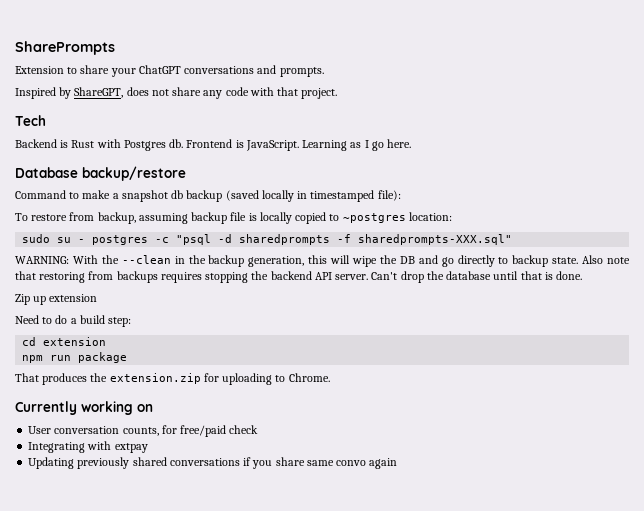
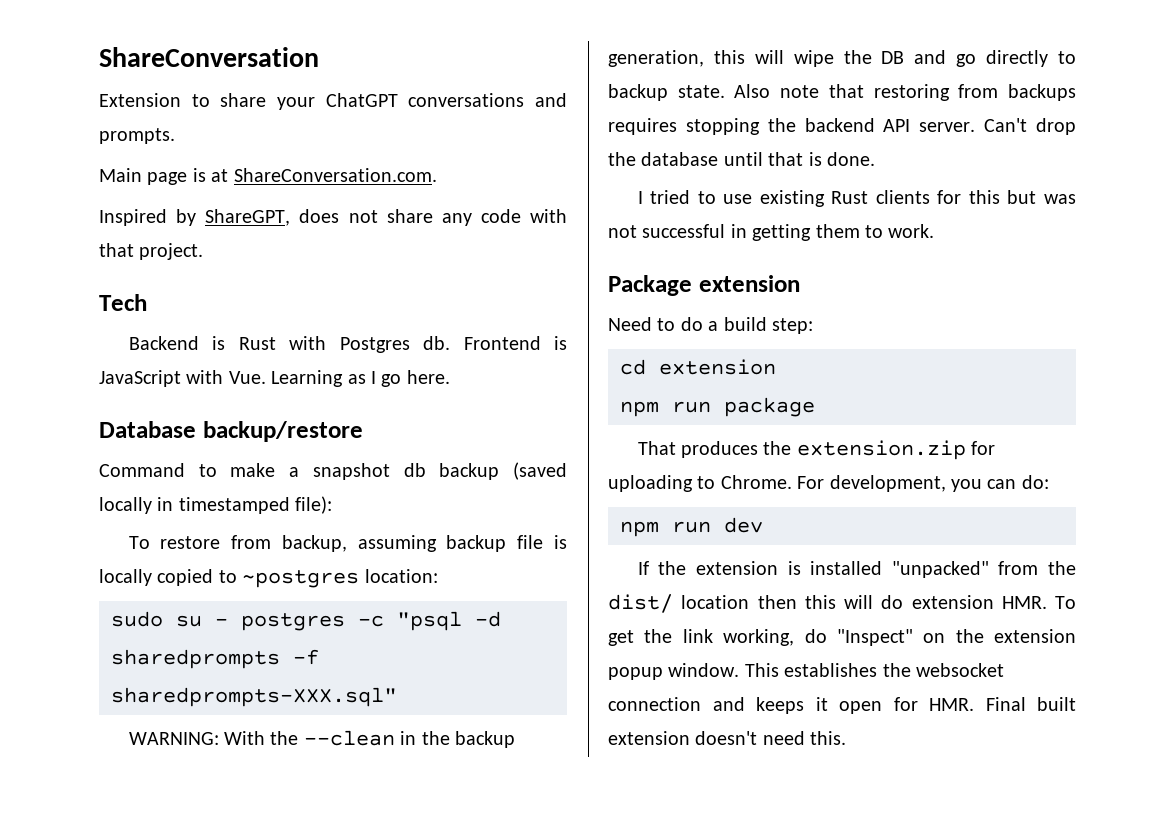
[15,41,115,55] SharePrompts -> [99,47,319,67] ShareConversation
(324, 72) none -> [99,168,437,185] // Main page is at ShareConversation.com.
[245,140,299,151] JavaScript. -> [99,370,266,387] JavaScript with Vue.
[15,294,47,305] Zip up -> [637,190,1076,207] [608,224,935,241] [608,275,692,296] I tried to use existing Rust clients for this but was not successful in getting them to work. // Package
[15,401,153,415] [28,425,259,437] [28,441,148,453] [28,457,398,469] // Currently working on // User conversation counts, for free/paid check // Integrating with extpay // Updating previously shared conversations if you share same convo again -> [797,475,1049,492] [620,517,763,537] [637,561,1076,578] [608,594,1076,613] [608,629,1076,646] [608,663,1004,680] [608,697,1076,714] [608,731,847,745] For development, you can do: // npm run dev // If the extension is installed "unpacked" from the dist/ location then this will do extension HMR. To get the link working, do "Inspect" on the extension popup window. This establishes the websocket connection and keeps it open for HMR. Final built extension doesn't need this.

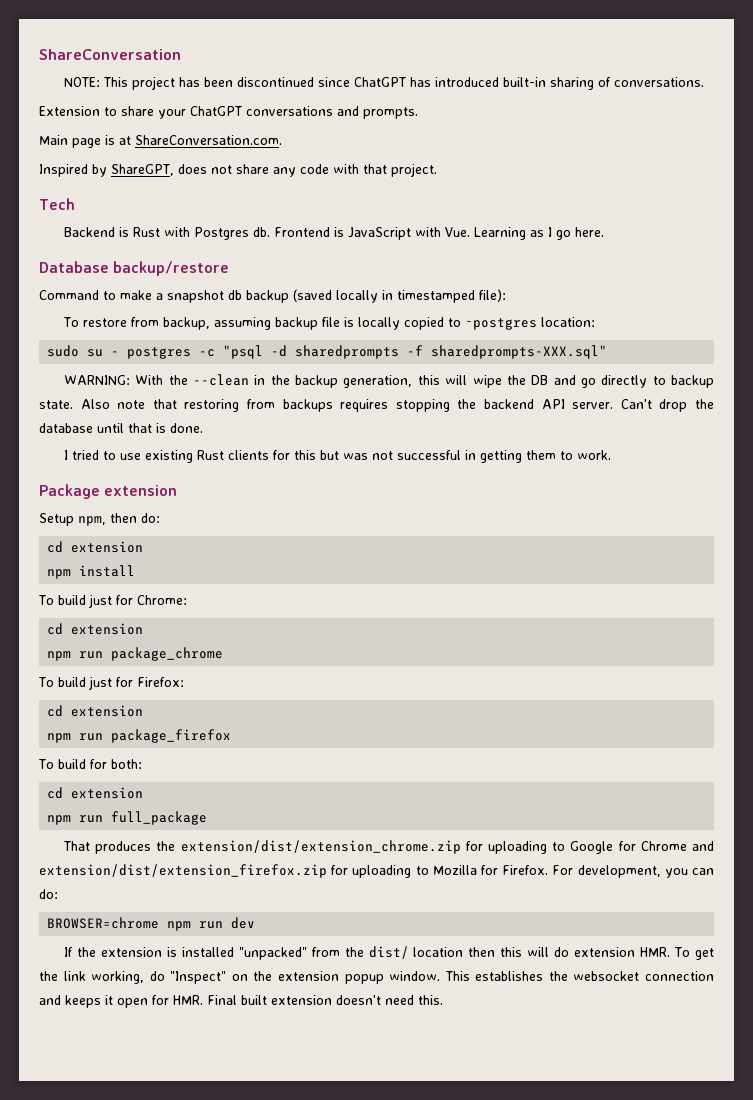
(319, 57) none -> [63,76,704,90] // NOTE: This project has been discontinued since ChatGPT has introduced built-in sharing of conversations.
[608,317,813,334] [620,359,776,375] [620,397,815,417] Need to do a build step: // cd extension // npm run package -> [39,513,160,526] [47,541,144,553] [47,565,136,579] [38,594,187,608] [47,623,144,635] [47,647,224,661] [38,676,184,690] [47,705,144,717] [47,729,232,743] [38,759,142,769] [47,787,144,799] [47,811,208,825] Setup npm, then do: // cd extension // npm install // To build just for Chrome: // cd extension // npm run package_chrome // To build just for Firefox: // cd extension // npm run package_firefox // To build for both: // cd extension // npm run full_package
[796,440,996,460] [608,475,792,492] extension.zip for uploading to Chrome. -> [180,840,714,854] [39,864,549,878] extension/dist/extension_chrome.zip for uploading to Google for Chrome and extension/dist/extension_firefox.zip for uploading to Mozilla for Firefox.
(1049, 482) none -> [47,917,160,929] BROWSER=chrome

